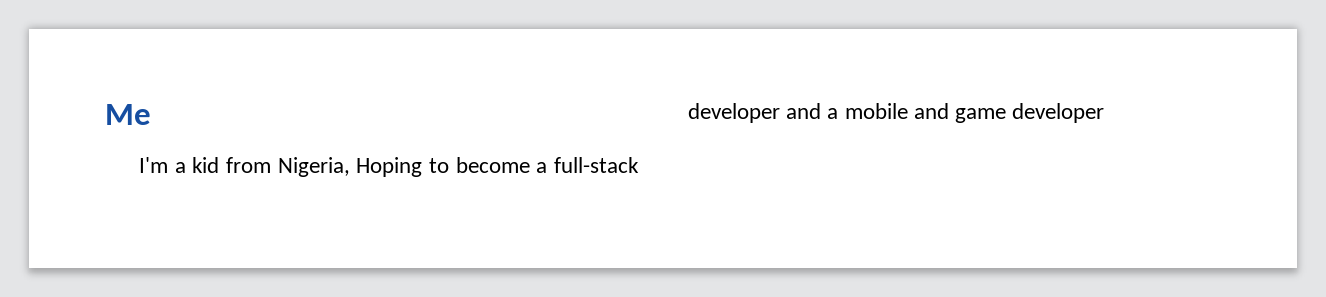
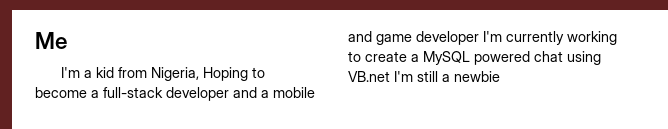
(1105, 113) none -> [483,31,617,45] [348,51,601,65] [348,71,500,82] I'm currently working to create a MySQL powered chat using VB.net I'm still a newbie

